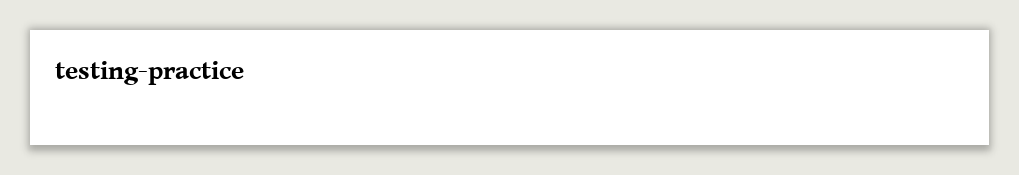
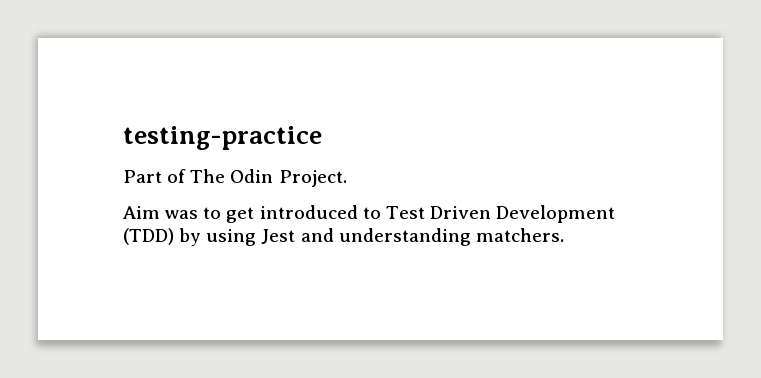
(244, 73) none -> [123,169,347,187] [123,205,616,223] [123,228,564,246] // Part of The Odin Project. // Aim was to get introduced to Test Driven Development (TDD) by using Jest and understanding matchers.

